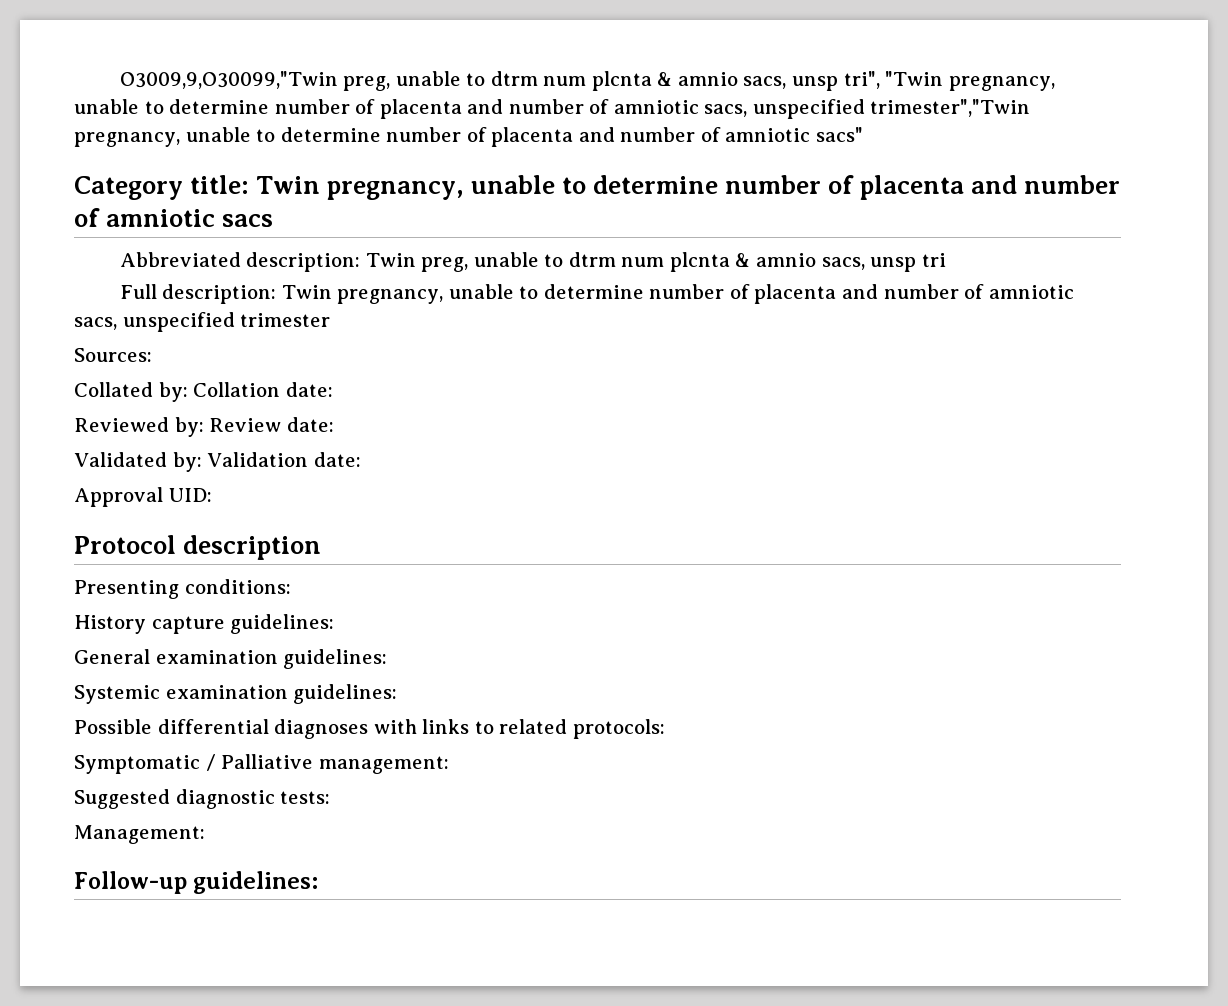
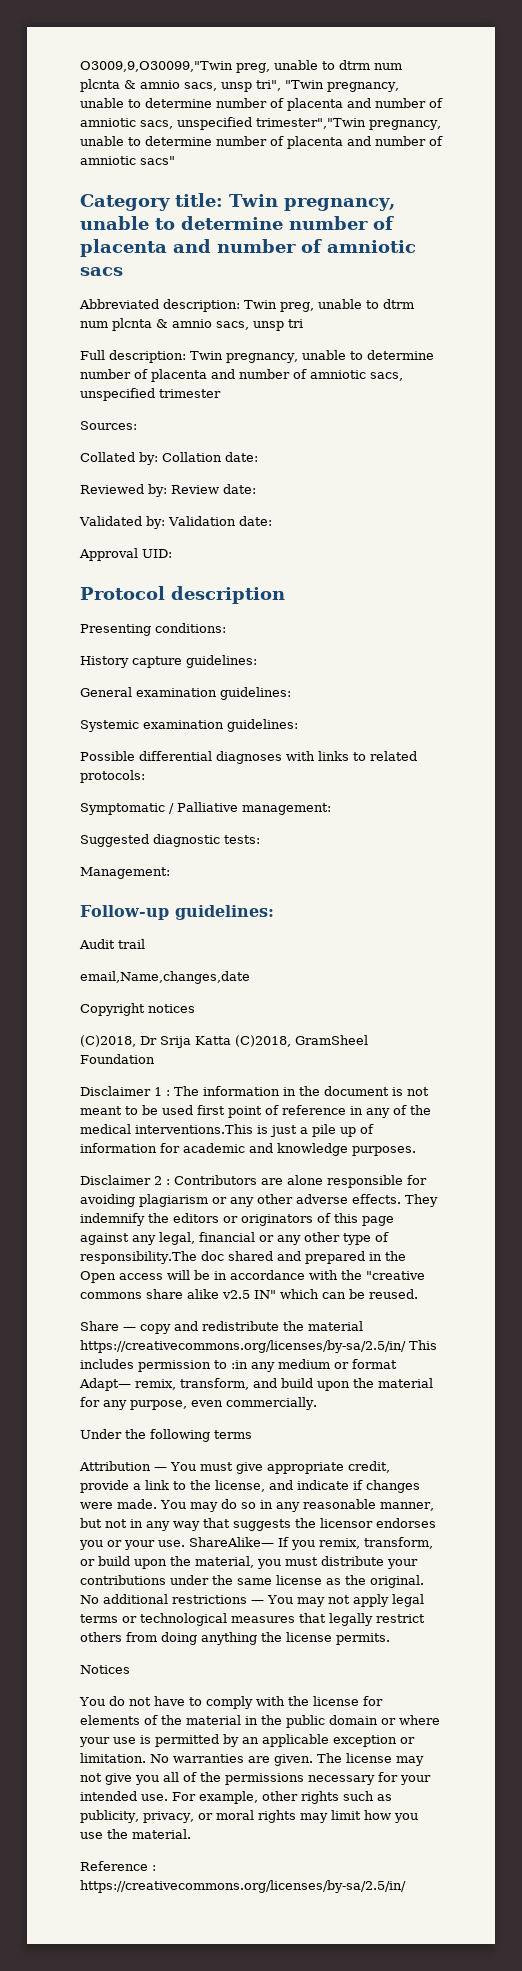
(319, 882) none -> [79,939,145,949] [80,971,250,984] [80,1003,195,1016] [80,1035,368,1048] [80,1054,155,1064] [80,1086,429,1096] [80,1105,431,1118] [80,1124,374,1137] [80,1143,416,1156] [80,1175,427,1188] [80,1194,438,1207] [80,1213,394,1226] [80,1232,389,1245] [80,1251,406,1264] [80,1270,425,1283] [80,1289,418,1299] [80,1321,363,1334] [80,1340,437,1353] [80,1359,397,1372] [79,1378,433,1391] [80,1397,317,1410] [80,1429,252,1442] [79,1461,390,1474] [80,1480,420,1493] [80,1499,434,1512] [80,1518,436,1531] [79,1537,433,1550] [80,1556,418,1569] [80,1575,424,1588] [80,1594,424,1607] [80,1613,425,1626] [80,1632,390,1645] [80,1665,130,1674] [79,1696,383,1709] [80,1715,440,1728] [79,1734,415,1747] [80,1753,424,1766] [80,1772,431,1785] [80,1791,392,1804] [80,1810,418,1823] [80,1829,191,1839] [80,1861,156,1871] [80,1880,406,1893] // Audit trail // email,Name,changes,date // Copyright notices // (C)2018, Dr Srija Katta (C)2018, GramSheel Foundation // Disclaimer 1 : The information in the document is not meant to be used first point of reference in any of the medical interventions.This is just a pile up of information for academic and knowledge purposes. // Disclaimer 2 : Contributors are alone responsible for avoiding plagiarism or any other adverse effects. They indemnify the editors or originators of this page against any legal, financial or any other type of responsibility.The doc shared and prepared in the Open access will be in accordance with the "creative commons share alike v2.5 IN" which can be reused. // Share — copy and redistribute the material https://creativecommons.org/licenses/by-sa/2.5/in/ This includes permission to :in any medium or format Adapt— remix, transform, and build upon the material for any purpose, even commercially. // Under the following terms // Attribution — You must give appropriate credit, provide a link to the license, and indicate if changes were made. You may do so in any reasonable manner, but not in any way that suggests the licensor endorses you or your use. ShareAlike— If you remix, transform, or build upon the material, you must distribute your contributions under the same license as the original. No additional restrictions — You may not apply legal terms or technological measures that legally restrict others from doing anything the license permits. // Notices // You do not have to comply with the license for elements of the material in the public domain or where your use is permitted by an applicable exception or limitation. No warranties are given. The license may not give you all of the permissions necessary for your intended use. For example, other rights such as publicity, privacy, or moral rights may limit how you use the material. // Reference : https://creativecommons.org/licenses/by-sa/2.5/in/

